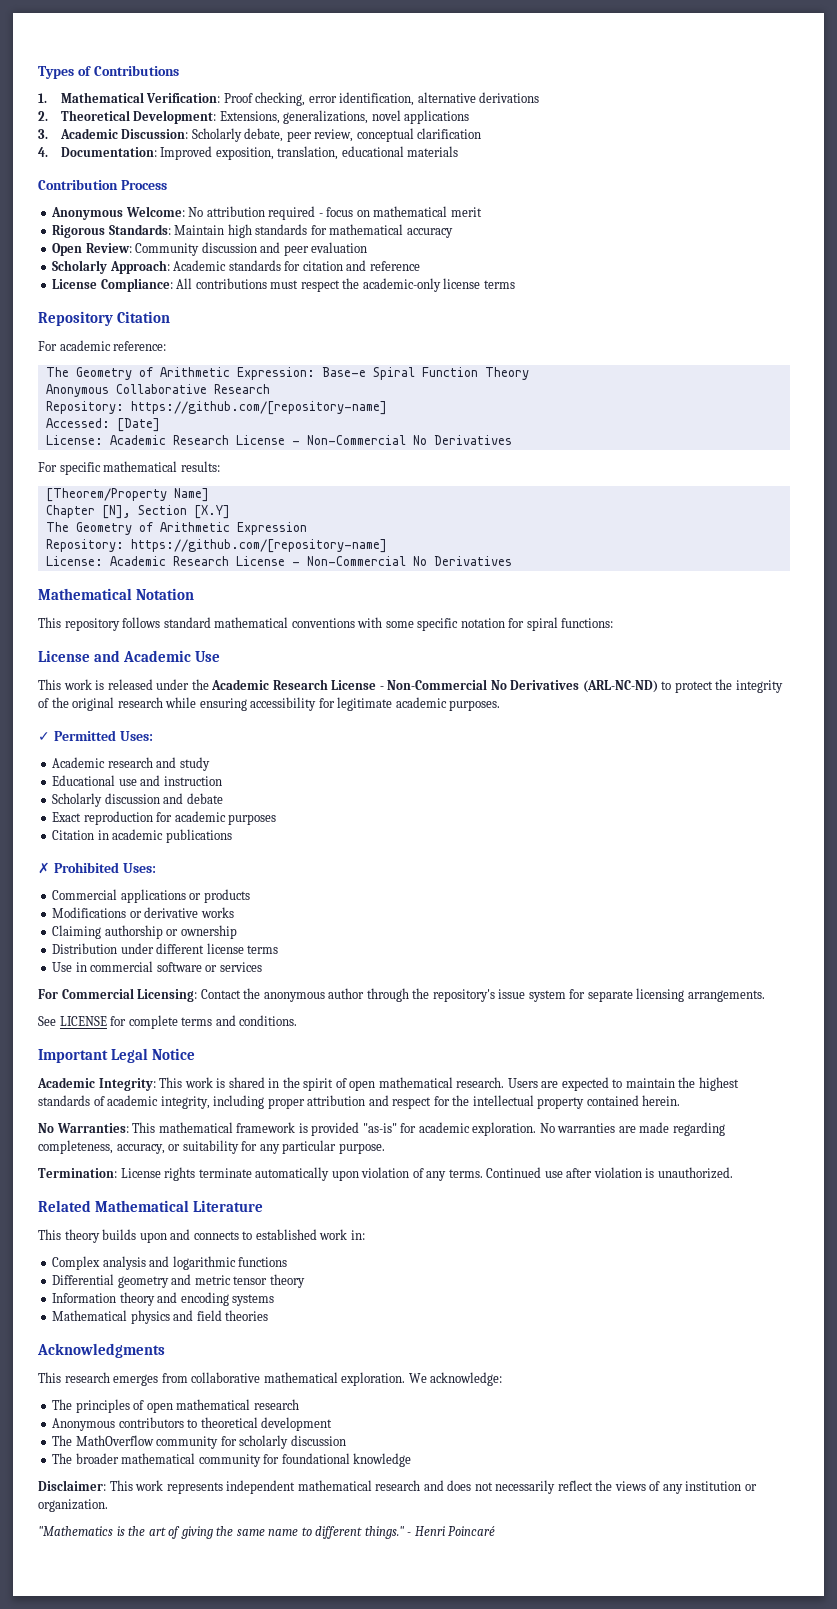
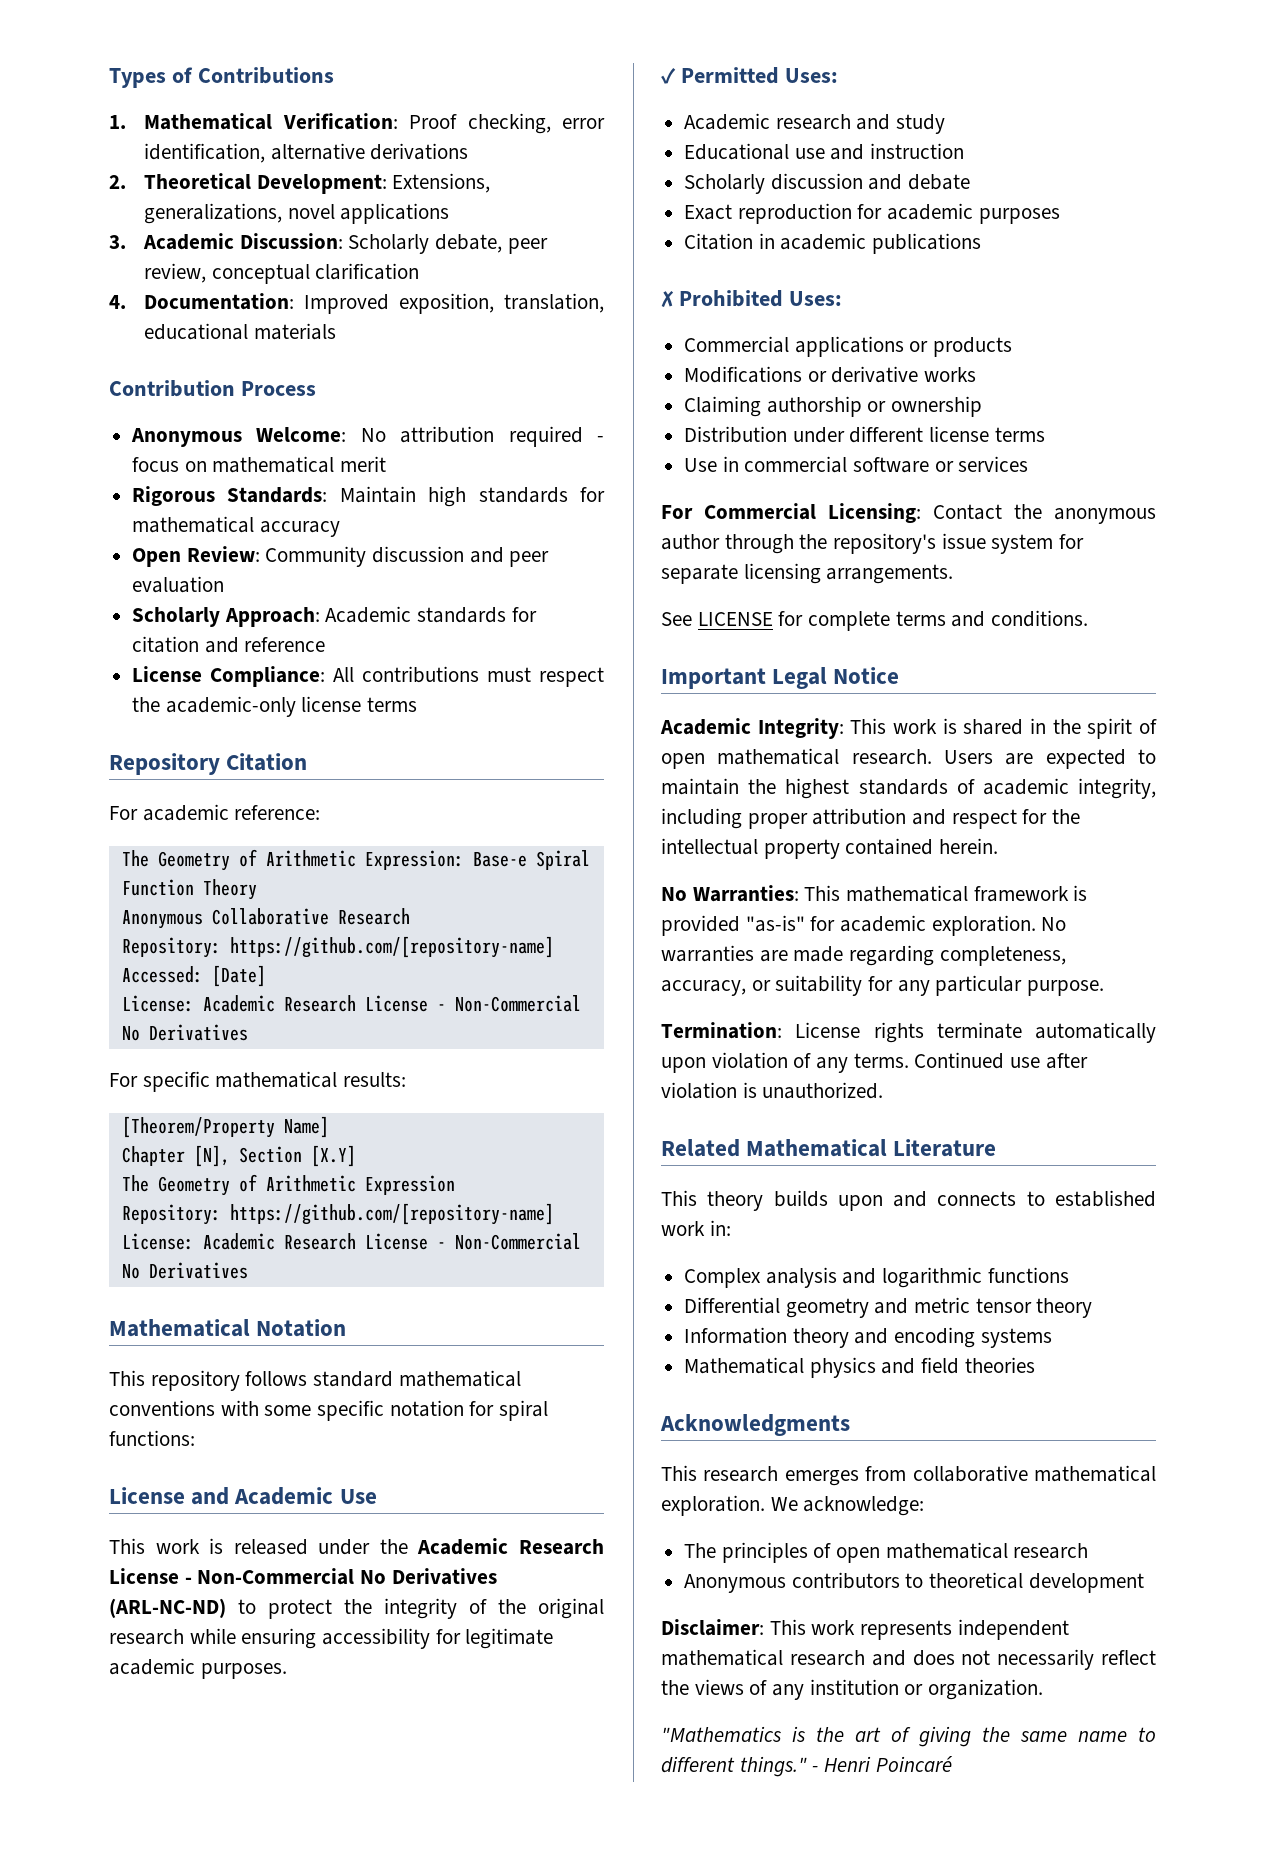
[52,1435,346,1449] [52,1453,412,1467] // The MathOverflow community for scholarly discussion // The broader mathematical community for foundational knowledge -> (1144, 1583) none

